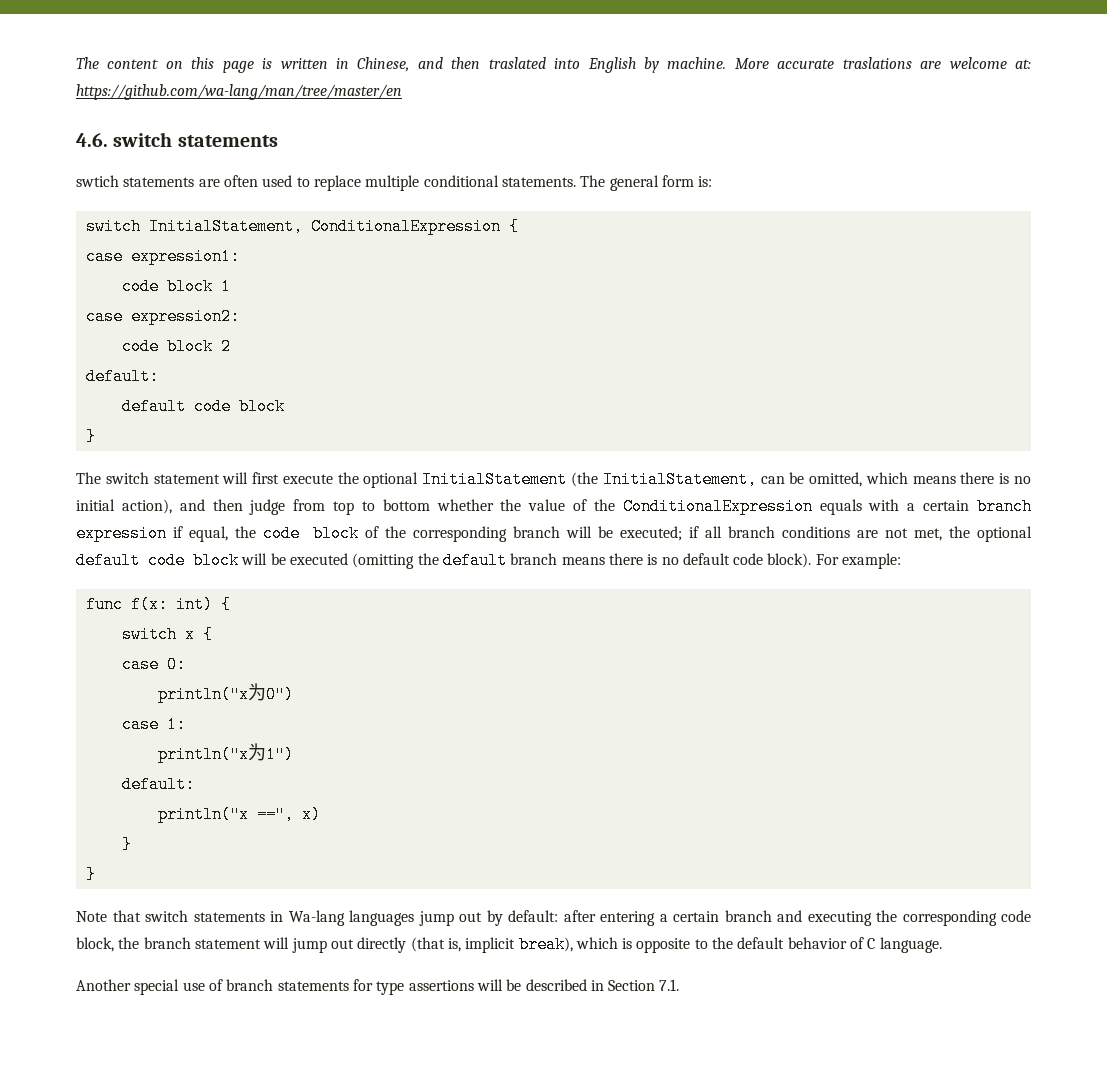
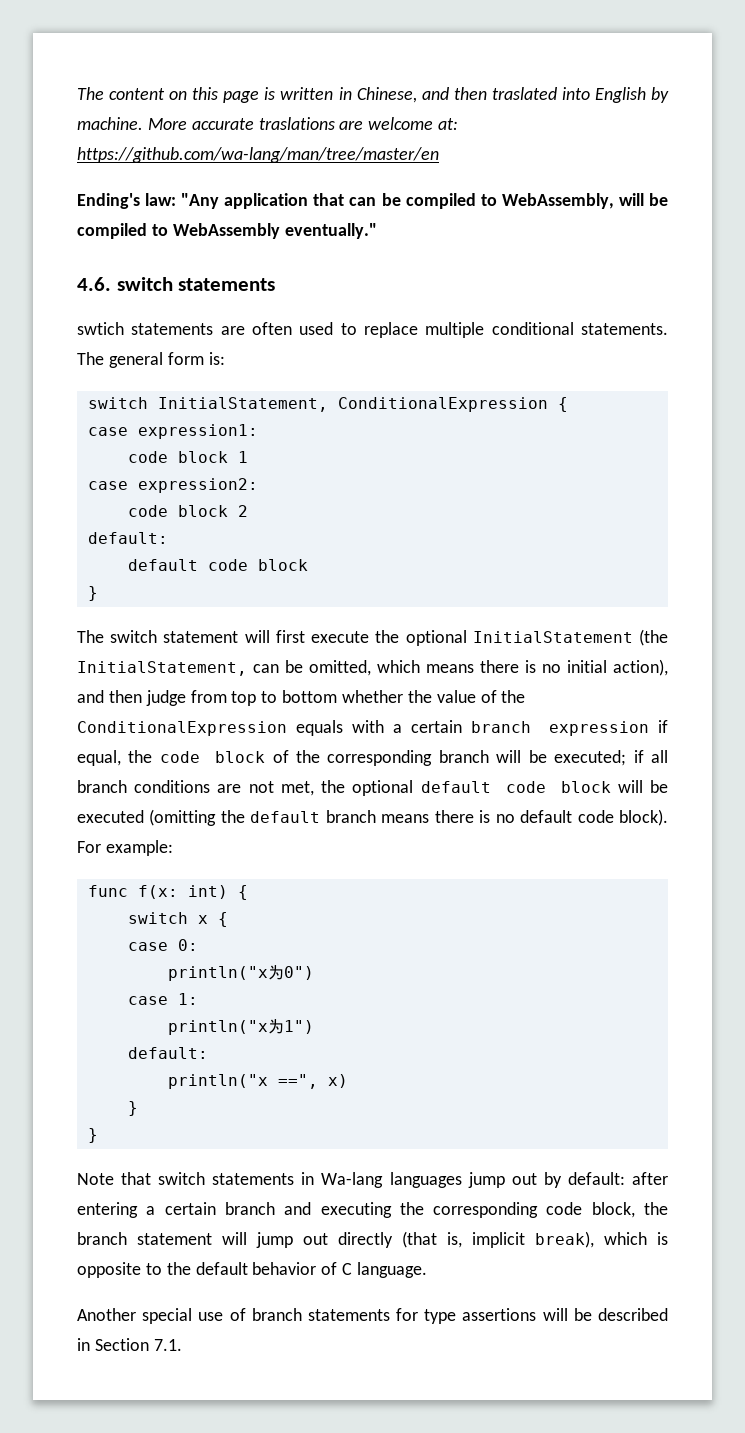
(402, 92) none -> [77,193,668,209] [77,223,377,239] // Ending's law: "Any application that can be compiled to WebAssembly, will be compiled to WebAssembly eventually."

